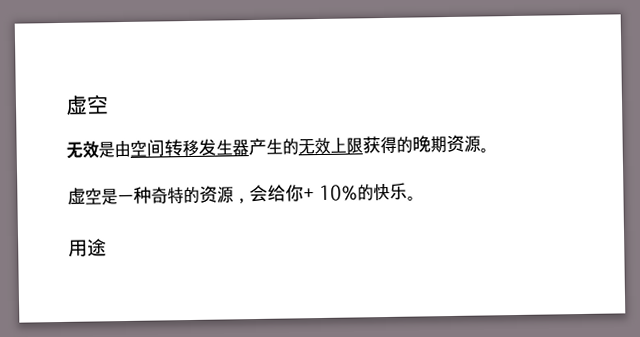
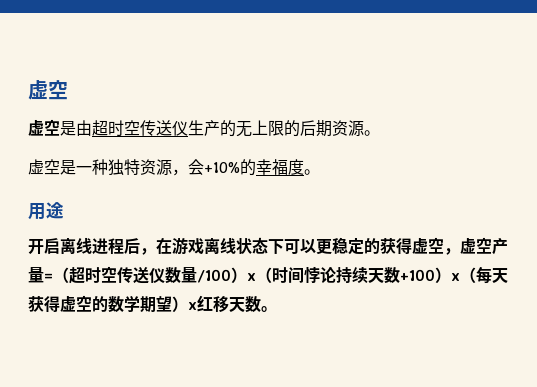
[66,135,431,159] 无效是由空间转移发生器产生的无效上限获得的晚 -> [28,119,316,137] 虚空是由超时空传送仪生产的无上限的后
[151,185,200,205] 奇特的 -> [108,159,140,176] 独特
[267,182,416,202] [68,238,107,257] 给你+ 10％的快乐。 // 用途 -> [204,159,320,176] [28,202,64,220] [28,237,508,255] [28,266,508,284] [28,295,277,313] +10%的幸福度。 // 用途 // 开启离线进程后，在游戏离线状态下可以更稳定的获得虚空，虚空产量=（超时空传送仪数量/100）x（时间悖论持续天数+100）x（每天获得虚空的数学期望）x红移天数。

